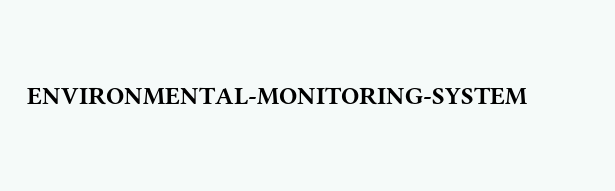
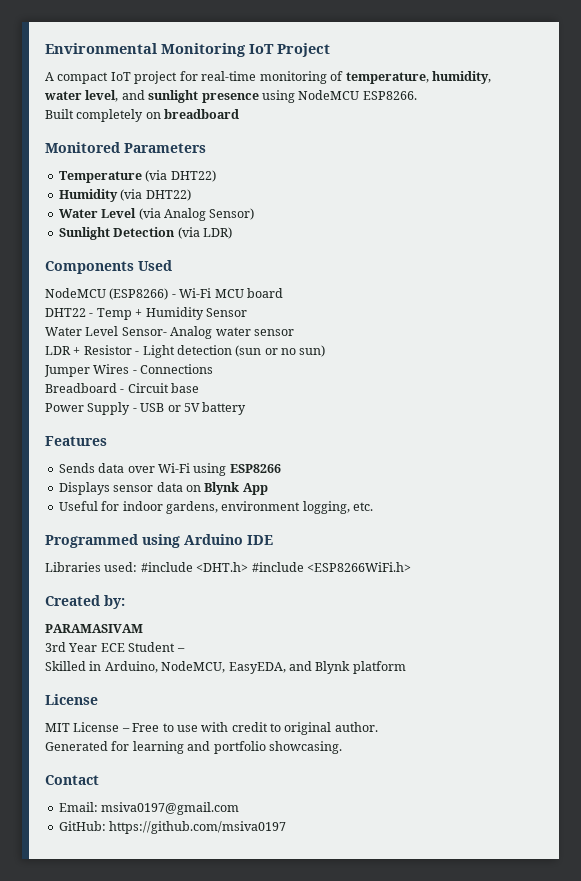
[27,87,528,105] ENVIRONMENTAL-MONITORING-SYSTEM -> [45,43,330,57] [45,71,492,84] [44,90,417,103] [45,109,240,122] [45,142,206,153] [58,170,216,183] [58,189,191,202] [58,208,255,221] [58,227,232,240] [45,260,172,274] [45,288,283,300] [45,307,247,320] [45,326,294,339] [45,345,326,358] [44,364,214,377] [45,383,200,393] [45,402,247,415] [45,436,107,446] [58,463,281,476] [58,482,268,495] [58,501,373,514] [45,534,273,548] [45,562,411,572] [45,595,125,609] [45,624,143,633] [45,642,185,652] [45,661,406,674] [45,694,98,705] [45,722,378,735] [45,741,342,754] [45,775,99,785] [58,802,240,815] [58,821,287,834] Environmental Monitoring IoT Project // A compact IoT project for real-time monitoring of temperature, humidity, water level, and sunlight presence using NodeMCU ESP8266. // Built completely on breadboard // Monitored Parameters // Temperature (via DHT22) // Humidity (via DHT22) // Water Level (via Analog Sensor) // Sunlight Detection (via LDR) // Components Used // NodeMCU (ESP8266) - Wi-Fi MCU board // DHT22 - Temp + Humidity Sensor // Water Level Sensor- Analog water sensor // LDR + Resistor - Light detection (sun or no sun) // Jumper Wires - Connections // Breadboard - Circuit base // Power Supply - USB or 5V battery // Features // Sends data over Wi-Fi using ESP8266 // Displays sensor data on Blynk App // Useful for indoor gardens, environment logging, etc. // Programmed using Arduino IDE // Libraries used: #include <DHT.h> #include <ESP8266WiFi.h> // Created by: // PARAMASIVAM // 3rd Year ECE Student – // Skilled in Arduino, NodeMCU, EasyEDA, and Blynk platform // License // MIT License – Free to use with credit to original author. // Generated for learning and portfolio showcasing. // Contact // Email: msiva0197@gmail.com // GitHub: https://github.com/msiva0197

